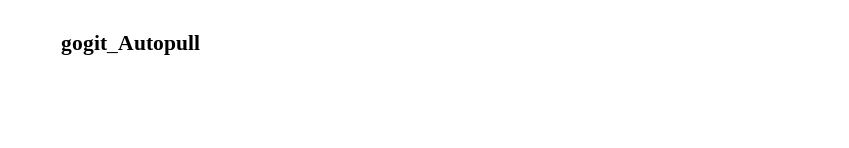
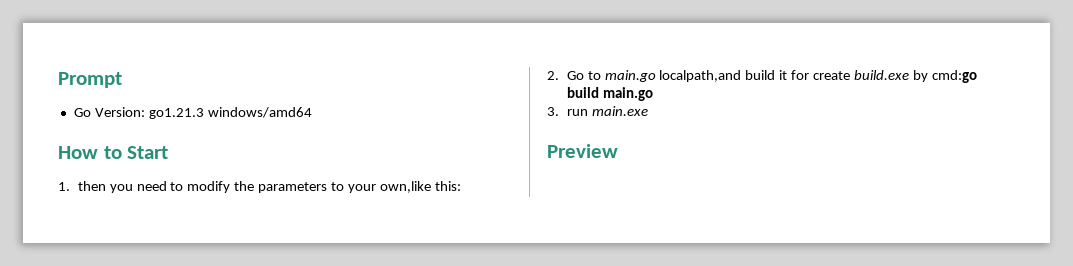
[61,35,200,55] gogit_Autopull -> [58,72,122,88] [73,107,312,119] [58,146,169,159] [58,181,461,193] [547,70,977,83] [566,87,653,101] [547,106,648,116] [547,144,618,158] Prompt // Go Version: go1.21.3 windows/amd64 // How to Start // 1. then you need to modify the parameters to your own,like this: // 2. Go to main.go localpath,and build it for create build.exe by cmd:go build main.go // 3. run main.exe // Preview

